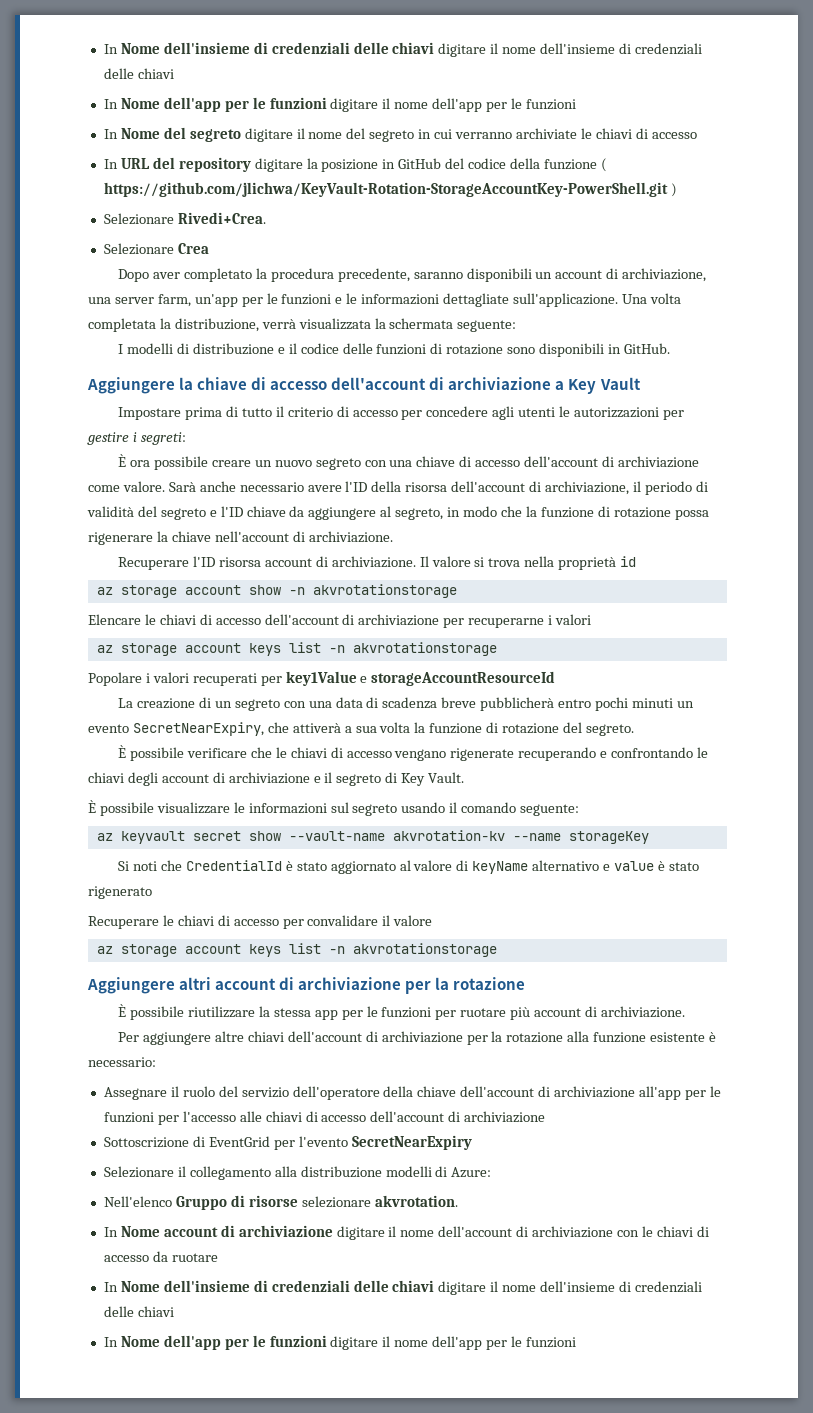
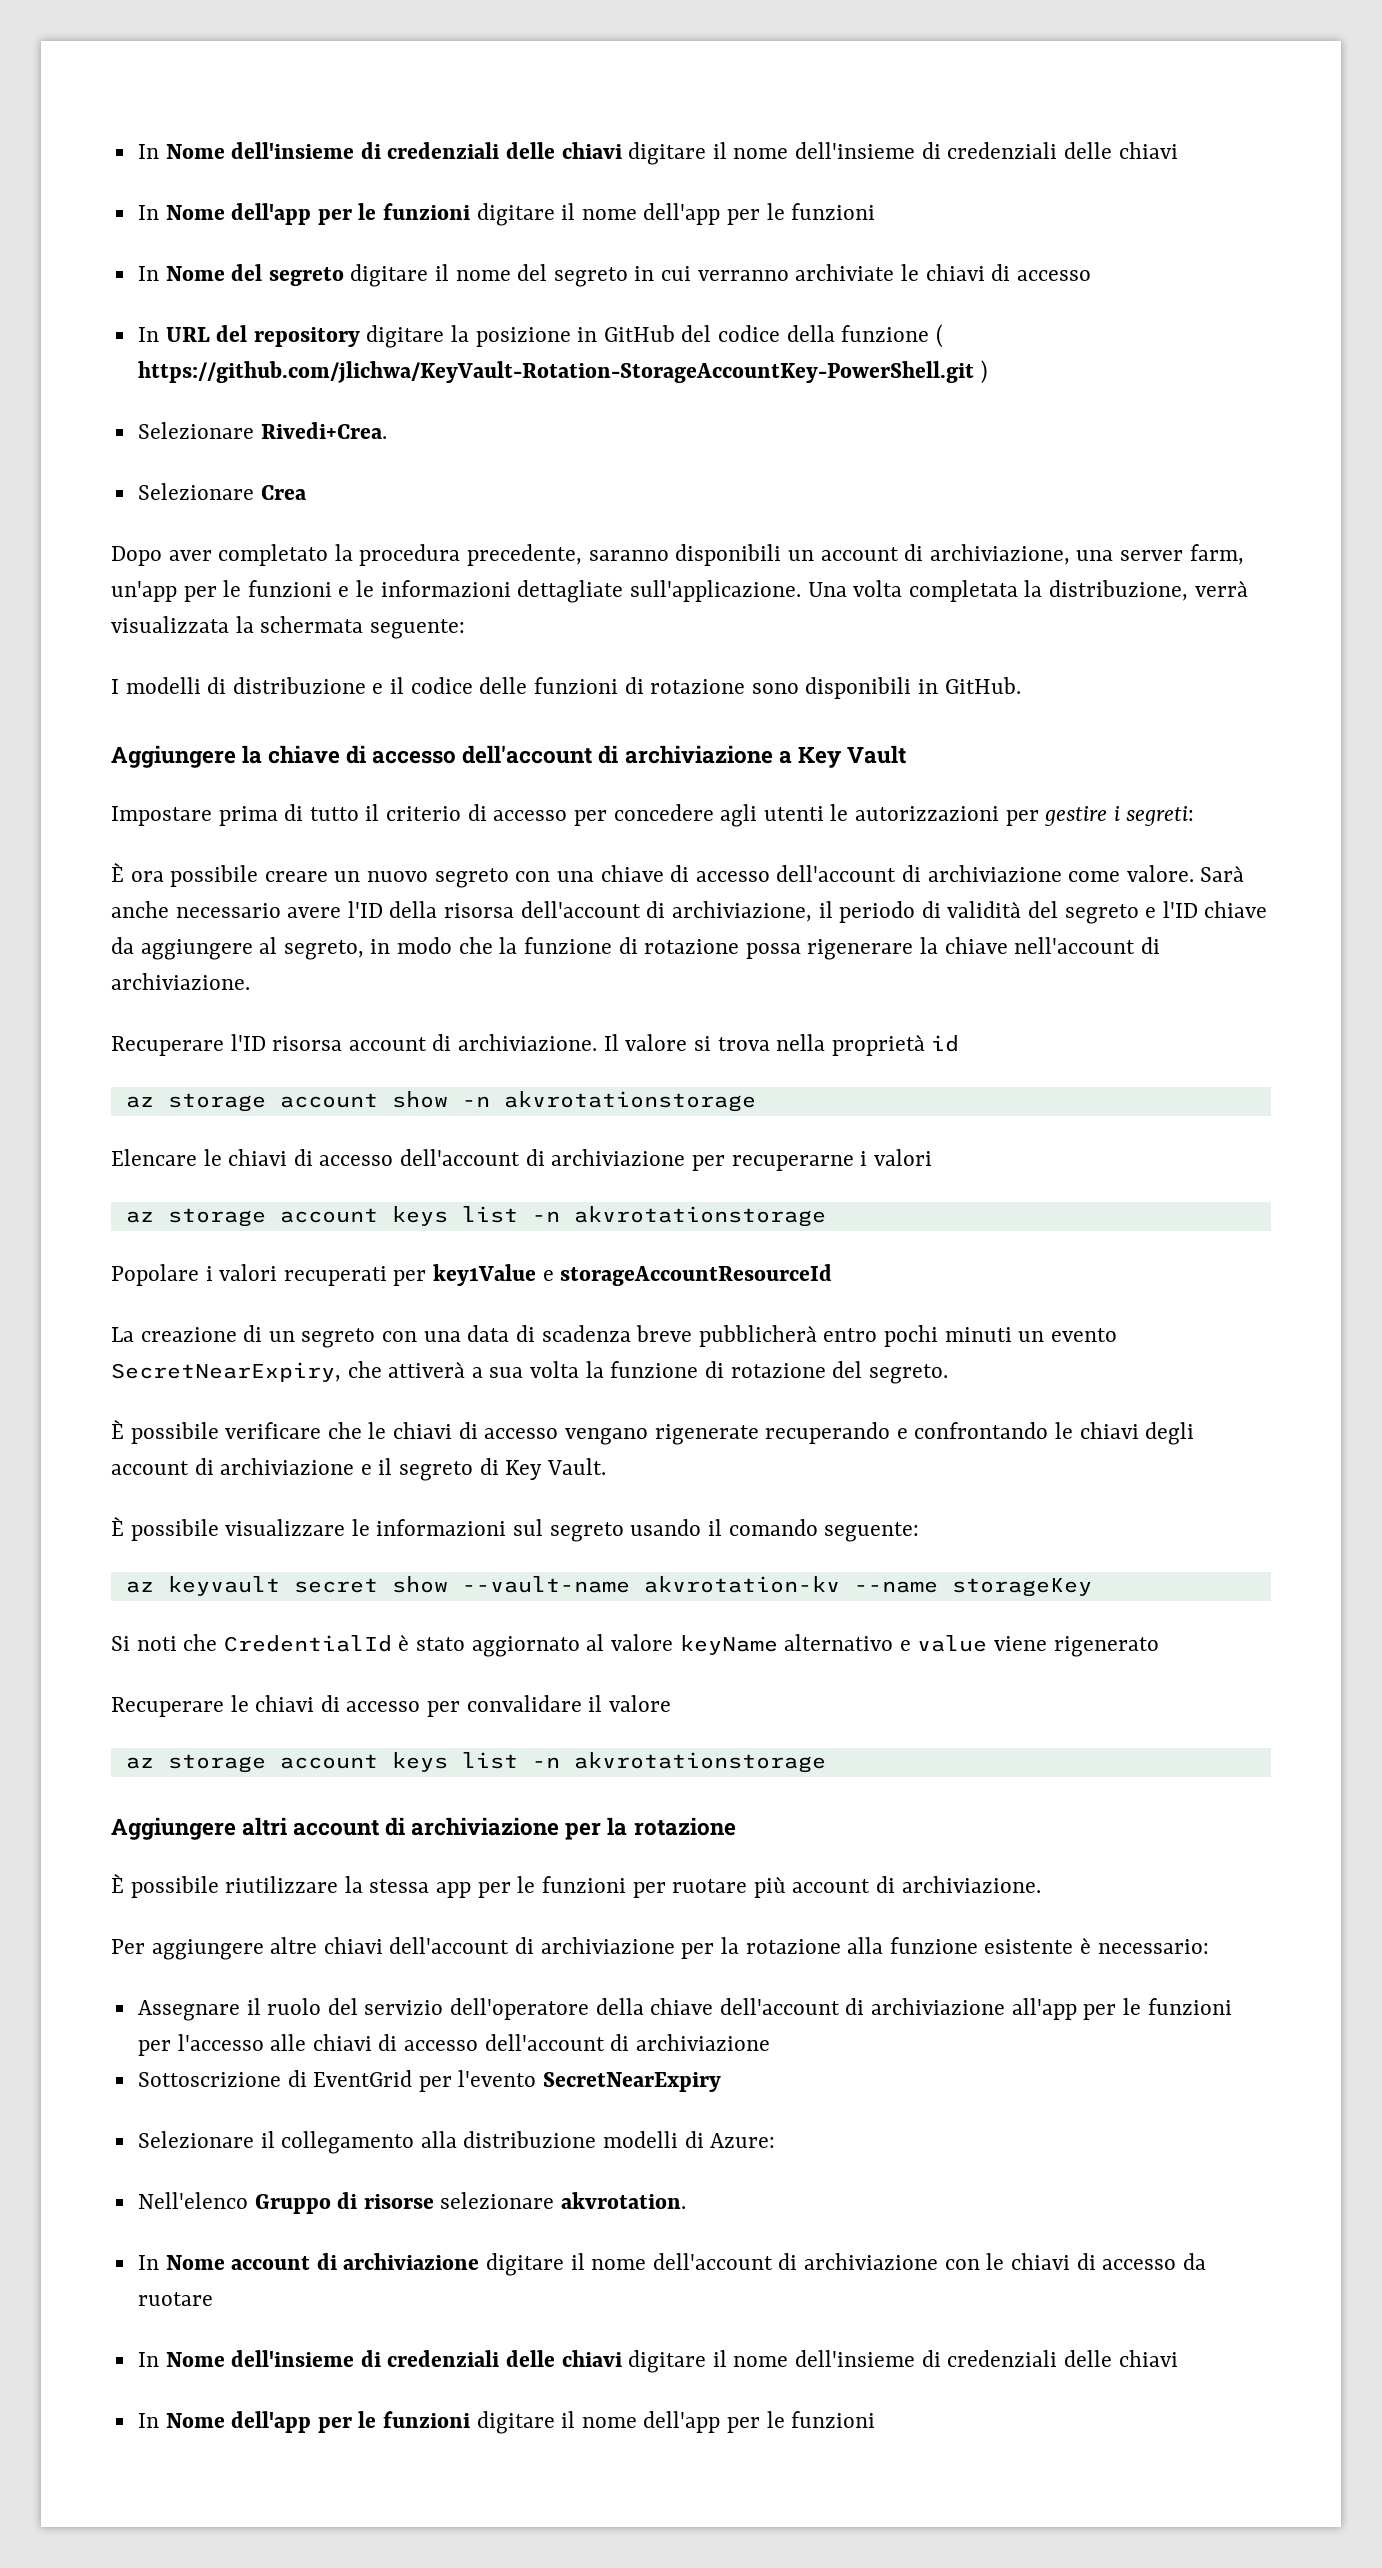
[456,860,469,871] di -> (673, 1642) none
[657,861,699,871] è stato -> [993,1636,1047,1651] viene

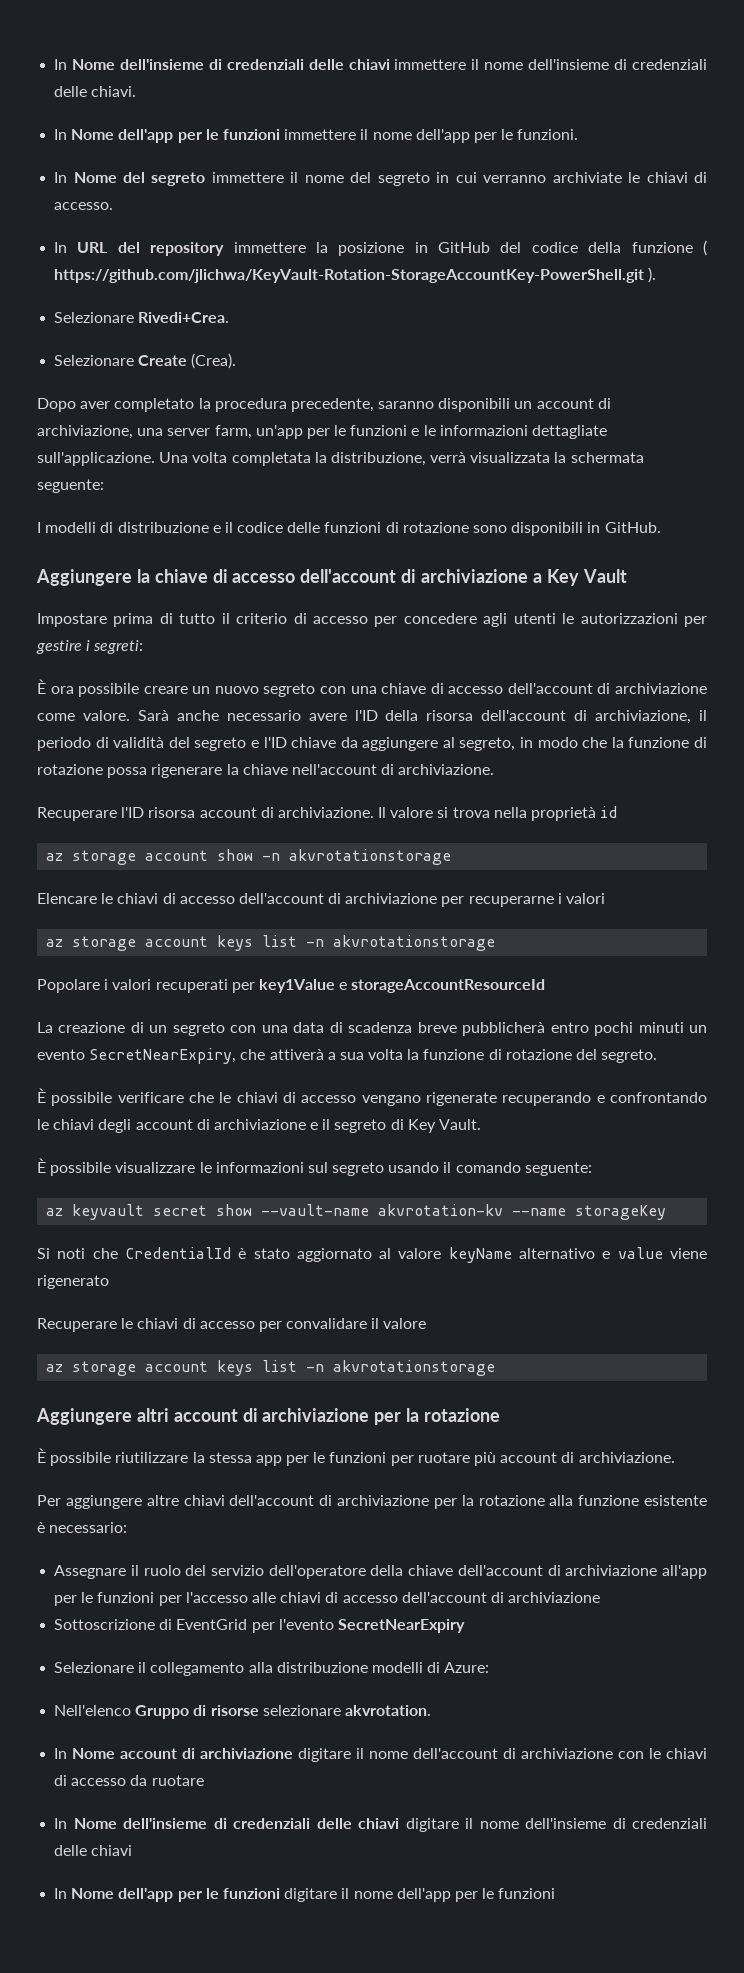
[137,142,1178,165] [137,203,876,226] In Nome dell'insieme di credenziali delle chiavi digitare il nome dell'insieme di credenziali delle chiavi // In Nome dell'app per le funzioni digitare il nome dell'app per le funzioni -> [54,59,708,70] [54,86,137,97] [54,129,579,143] In Nome dell'insieme di credenziali delle chiavi immettere il nome dell'insieme di credenziali delle chiavi. // In Nome dell'app per le funzioni immettere il nome dell'app per le funzioni.
[350,264,429,287] digitare -> [211,172,284,183] immettere
[1016,270,1091,281] accesso -> [54,202,114,210] accesso.
[366,325,445,348] digitare -> [233,242,306,253] immettere
[980,360,987,384] ) -> [648,267,657,283] ).
[260,485,307,500] Crea -> [138,353,237,369] Create (Crea).

